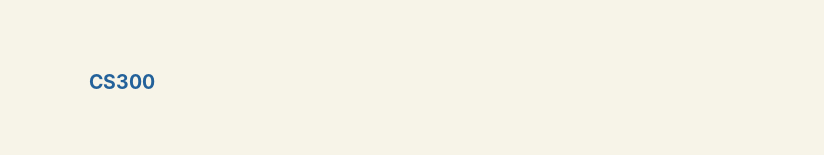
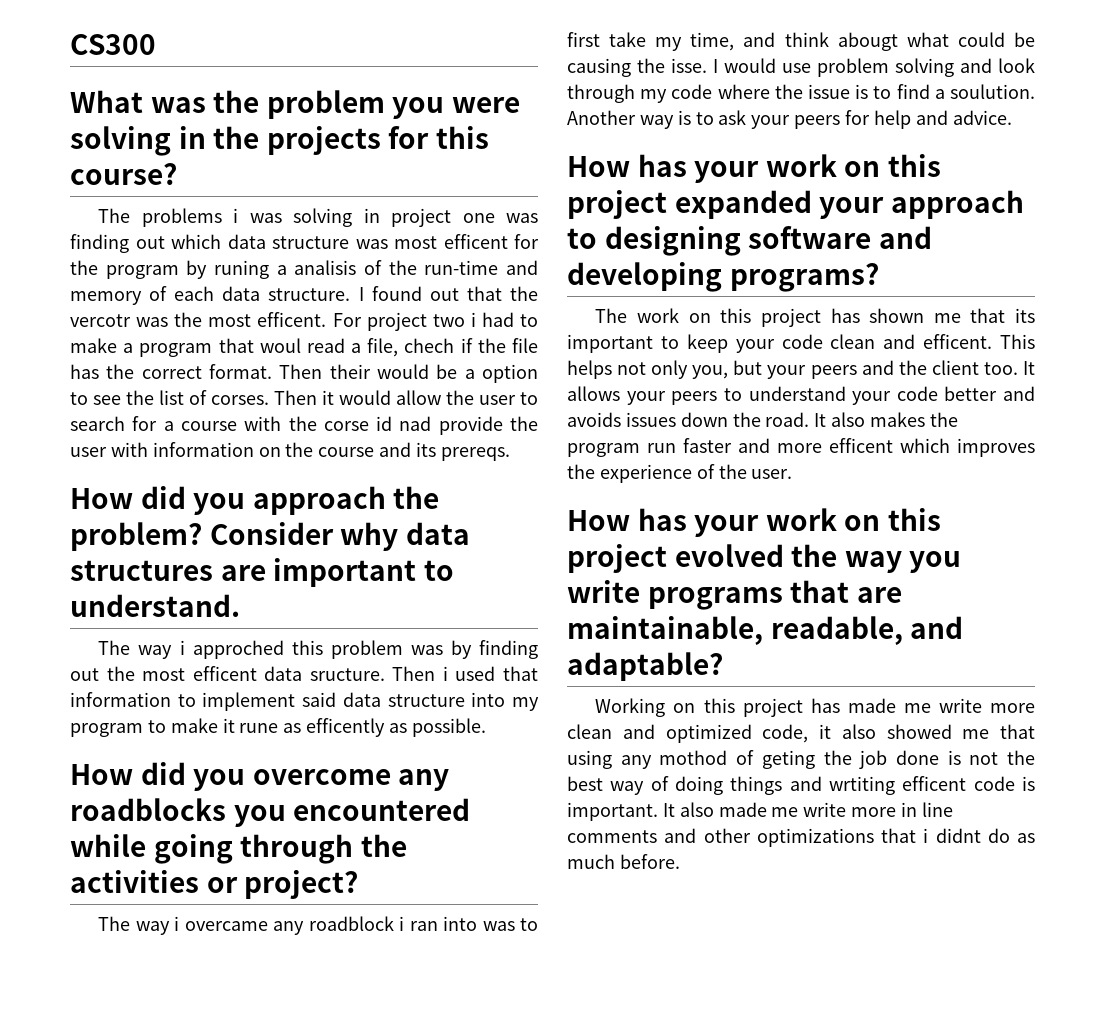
(155, 81) none -> [70,90,520,119] [70,126,489,156] [70,163,177,185] [98,208,538,227] [70,234,539,253] [70,260,538,279] [70,286,538,305] [70,312,539,331] [70,338,538,357] [70,364,538,383] [70,390,538,405] [70,416,538,435] [70,442,510,461] [70,486,440,515] [70,522,470,551] [70,558,454,587] [70,594,240,617] [98,640,538,659] [70,666,538,681] [70,692,539,711] [70,718,486,737] [70,762,450,791] [70,798,471,827] [70,834,407,864] [70,870,359,899] [98,916,538,935] [567,32,1035,51] [567,58,1035,77] [567,84,1035,103] [567,110,1012,129] [567,154,941,183] [567,190,1024,219] [567,226,932,256] [567,262,879,292] [595,308,1035,327] [567,334,1035,353] [567,360,1035,379] [567,386,1035,405] [567,412,958,427] [567,438,1035,457] [567,464,793,483] [567,508,941,537] [567,544,962,573] [567,580,902,610] [567,616,964,645] [567,652,723,681] [595,698,1035,717] [567,724,1035,743] [567,750,1035,769] [567,776,1035,795] [567,802,953,821] [567,828,1035,847] [567,854,680,869] // What was the problem you were solving in the projects for this course? // The problems i was solving in project one was finding out which data structure was most efficent for the program by runing a analisis of the run-time and memory of each data structure. I found out that the vercotr was the most efficent. For project two i had to make a program that woul read a file, chech if the file has the correct format. Then their would be a option to see the list of corses. Then it would allow the user to search for a course with the corse id nad provide the user with information on the course and its prereqs. // How did you approach the problem? Consider why data structures are important to understand. // The way i approched this problem was by finding out the most efficent data sructure. Then i used that information to implement said data structure into my program to make it rune as efficently as possible. // How did you overcome any roadblocks you encountered while going through the activities or project? // The way i overcame any roadblock i ran into was to first take my time, and think abougt what could be causing the isse. I would use problem solving and look through my code where the issue is to find a soulution. Another way is to ask your peers for help and advice. // How has your work on this project expanded your approach to designing software and developing programs? // The work on this project has shown me that its important to keep your code clean and efficent. This helps not only you, but your peers and the client too. It allows your peers to understand your code better and avoids issues down the road. It also makes the program run faster and more efficent which improves the experience of the user. // How has your work on this project evolved the way you write programs that are maintainable, readable, and adaptable? // Working on this project has made me write more clean and optimized code, it also showed me that using any mothod of geting the job done is not the best way of doing things and wrtiting efficent code is important. It also made me write more in line comments and other optimizations that i didnt do as much before.

